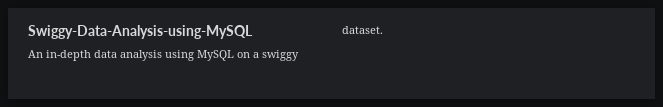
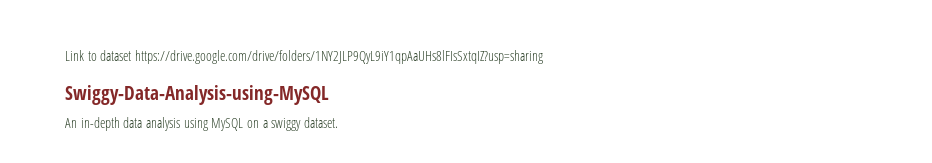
(28, 32) none -> [65,50,543,64] Link to dataset https://drive.google.com/drive/folders/1NY2JLP9QyL9iY1qpAaUHs8lFIsSxtqIZ?usp=sharing //

